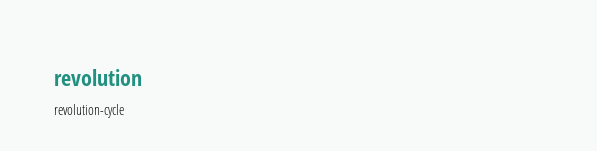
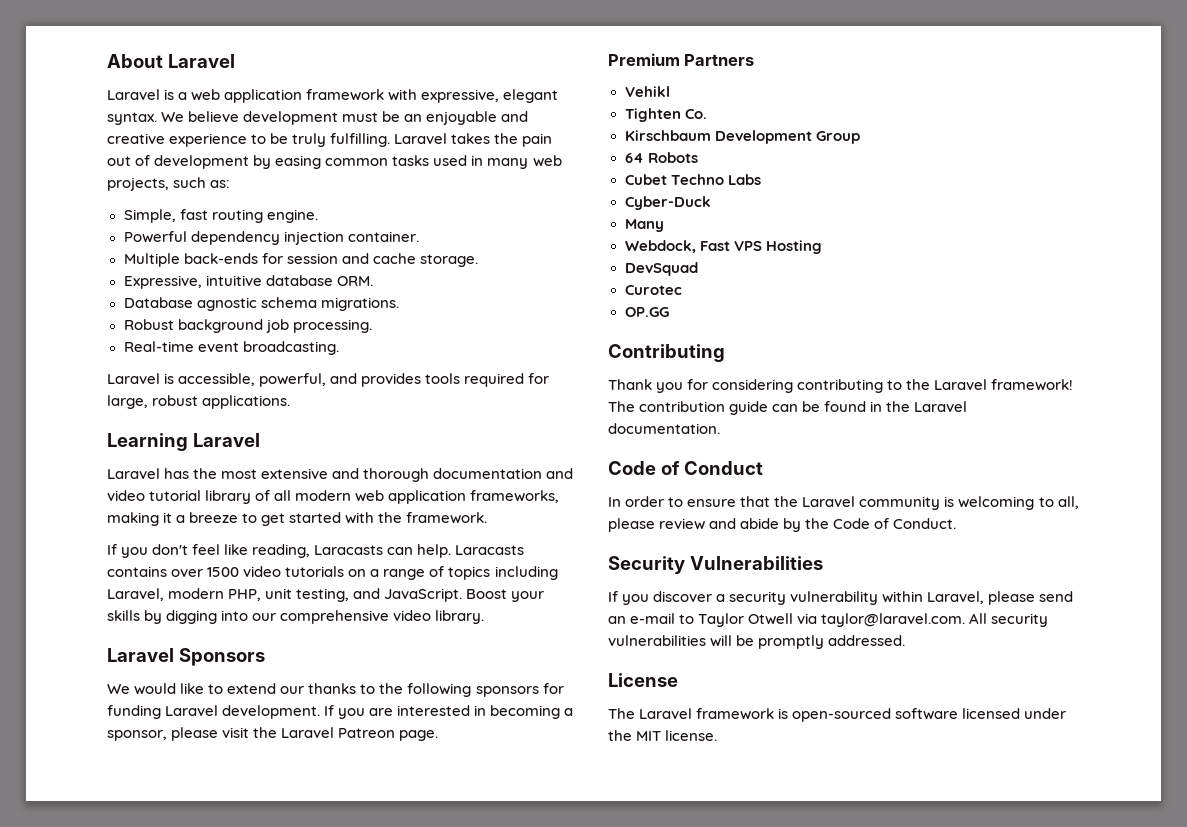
[54,69,142,86] [54,104,124,118] revolution // revolution-cycle -> [107,54,235,68] [107,89,559,103] [107,111,529,125] [107,133,553,147] [107,155,562,169] [107,177,231,191] [123,209,318,223] [123,231,419,245] [123,253,478,267] [123,275,373,289] [123,297,399,311] [123,319,372,333] [123,341,339,355] [107,373,550,387] [107,395,291,409] [107,433,260,451] [107,468,574,482] [107,490,560,504] [107,512,488,526] [107,544,525,558] [107,566,558,580] [107,588,545,602] [107,610,485,624] [107,648,265,666] [107,683,564,697] [107,705,574,719] [107,727,439,741] [608,53,755,66] [624,86,670,97] [624,108,707,122] [624,130,860,144] [624,152,698,163] [624,174,761,185] [624,196,711,210] [624,219,664,232] [624,240,822,254] [624,262,698,276] [624,285,682,295] [624,307,669,317] [608,344,725,362] [608,379,1074,393] [608,401,968,415] [608,423,720,434] [608,461,763,475] [608,496,1079,510] [608,518,957,532] [608,556,823,574] [608,591,1074,605] [608,613,1049,627] [608,635,906,649] [608,673,678,687] [608,708,1067,722] [608,730,718,741] About Laravel // Laravel is a web application framework with expressive, elegant syntax. We believe development must be an enjoyable and creative experience to be truly fulfilling. Laravel takes the pain out of development by easing common tasks used in many web projects, such as: // Simple, fast routing engine. // Powerful dependency injection container. // Multiple back-ends for session and cache storage. // Expressive, intuitive database ORM. // Database agnostic schema migrations. // Robust background job processing. // Real-time event broadcasting. // Laravel is accessible, powerful, and provides tools required for large, robust applications. // Learning Laravel // Laravel has the most extensive and thorough documentation and video tutorial library of all modern web application frameworks, making it a breeze to get started with the framework. // If you don't feel like reading, Laracasts can help. Laracasts contains over 1500 video tutorials on a range of topics including Laravel, modern PHP, unit testing, and JavaScript. Boost your skills by digging into our comprehensive video library. // Laravel Sponsors // We would like to extend our thanks to the following sponsors for funding Laravel development. If you are interested in becoming a sponsor, please visit the Laravel Patreon page. // Premium Partners // Vehikl // Tighten Co. // Kirschbaum Development Group // 64 Robots // Cubet Techno Labs // Cyber-Duck // Many // Webdock, Fast VPS Hosting // DevSquad // Curotec // OP.GG // Contributing // Thank you for considering contributing to the Laravel framework! The contribution guide can be found in the Laravel documentation. // Code of Conduct // In order to ensure that the Laravel community is welcoming to all, please review and abide by the Code of Conduct. // Security Vulnerabilities // If you discover a security vulnerability within Laravel, please send an e-mail to Taylor Otwell via taylor@laravel.com. All security vulnerabilities will be promptly addressed. // License // The Laravel framework is open-sourced software licensed under the MIT license.

